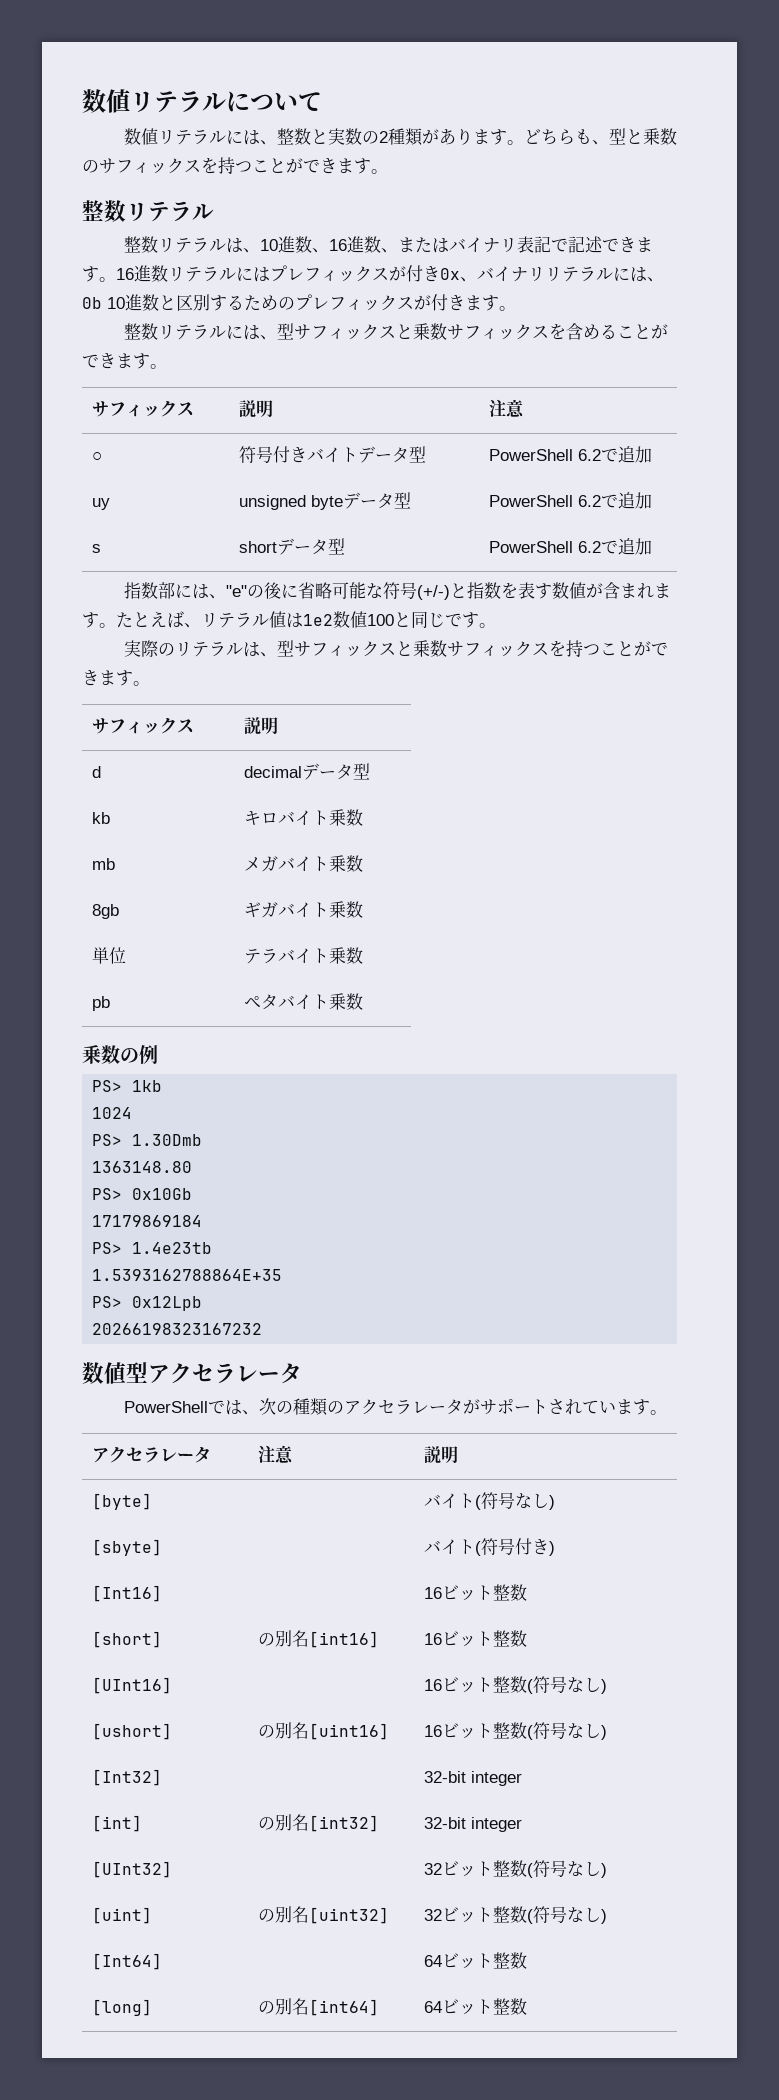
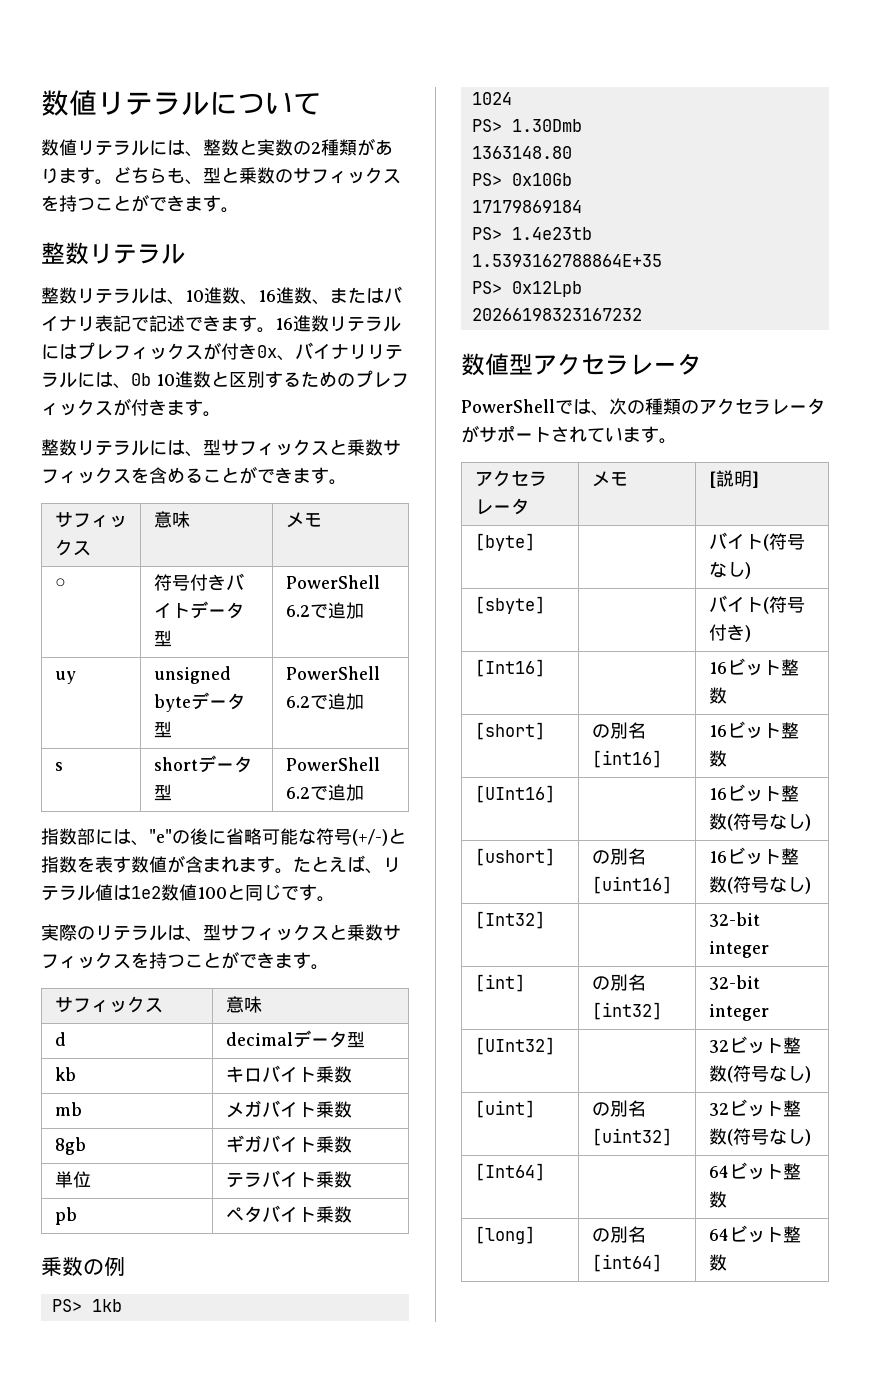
[239,400,274,418] [489,399,525,418] 説明 | 注意 -> [153,511,190,528] [285,512,322,528] 意味 | メモ
[244,717,279,735] 説明 -> [225,996,262,1013] 意味
[258,1445,294,1464] [424,1446,459,1464] 注意 | 説明 -> [591,471,628,487] [708,470,759,488] メモ | [説明]

